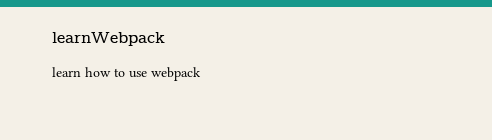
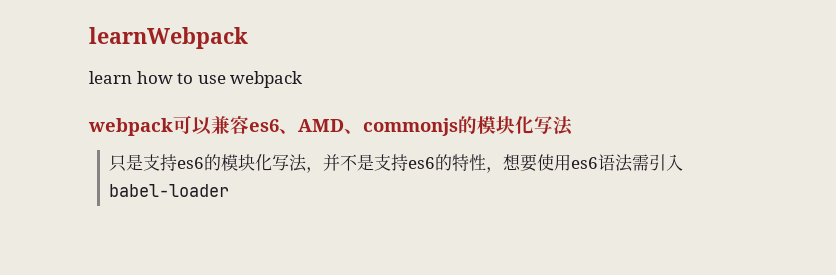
(201, 74) none -> [88,115,573,136] [108,154,683,173] [108,184,229,197] // webpack可以兼容es6、AMD、commonjs的模块化写法 // 只是支持es6的模块化写法，并不是支持es6的特性，想要使用es6语法需引入babel-loader

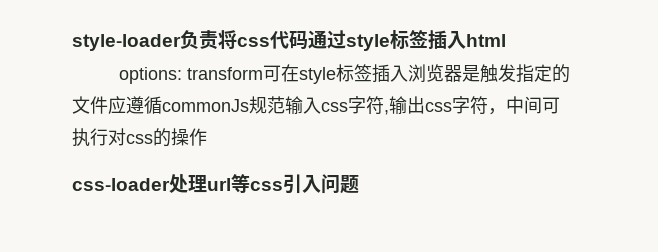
[89,27,248,49] [89,71,303,88] [88,115,573,136] [108,154,683,173] [108,184,229,197] learnWebpack // learn how to use webpack // webpack可以兼容es6、AMD、commonjs的模块化写法 // 只是支持es6的模块化写法，并不是支持es6的特性，想要使用es6语法需引入babel-loader -> [72,30,506,51] [118,64,570,84] [72,96,560,115] [72,128,207,147] [72,174,359,194] style-loader负责将css代码通过style标签插入html // options: transform可在style标签插入浏览器是触发指定的文件应遵循commonJs规范输入css字符,输出css字符，中间可执行对css的操作 // css-loader处理url等css引入问题

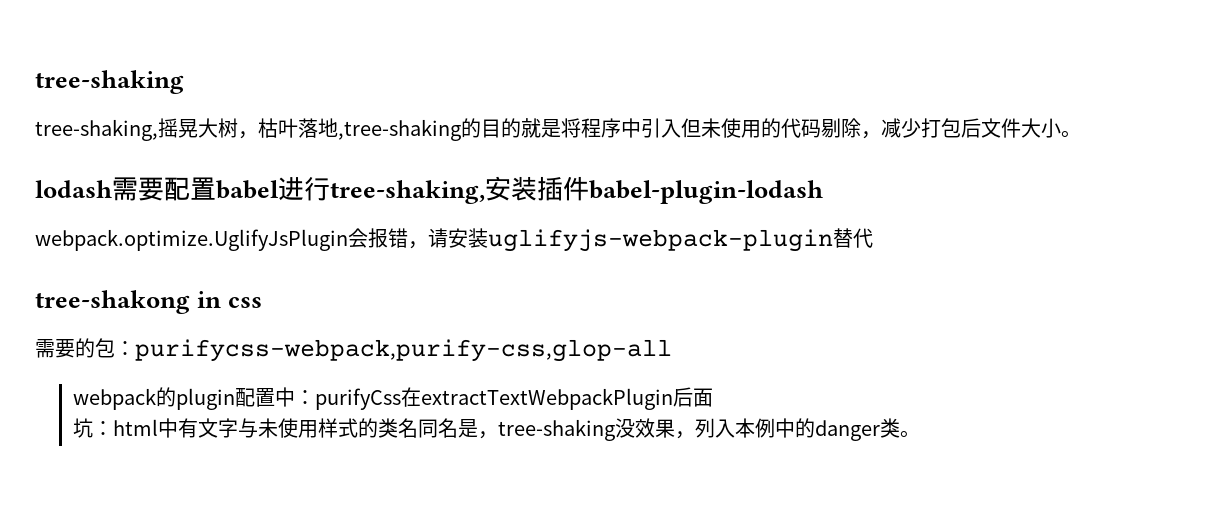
[72,30,506,51] [118,64,570,84] [72,96,560,115] [72,128,207,147] [72,174,359,194] style-loader负责将css代码通过style标签插入html // options: transform可在style标签插入浏览器是触发指定的文件应遵循commonJs规范输入css字符,输出css字符，中间可执行对css的操作 // css-loader处理url等css引入问题 -> [35,70,184,94] [35,118,1081,141] [35,176,823,204] [35,228,873,252] [35,290,263,314] [35,338,672,362] [72,387,713,410] [72,418,920,441] tree-shaking // tree-shaking,摇晃大树，枯叶落地,tree-shaking的目的就是将程序中引入但未使用的代码剔除，减少打包后文件大小。 // lodash需要配置babel进行tree-shaking,安装插件babel-plugin-lodash // webpack.optimize.UglifyJsPlugin会报错，请安装uglifyjs-webpack-plugin替代 // tree-shakong in css // 需要的包：purifycss-webpack,purify-css,glop-all // webpack的plugin配置中：purifyCss在extractTextWebpackPlugin后面 // 坑：html中有文字与未使用样式的类名同名是，tree-shaking没效果，列入本例中的danger类。

